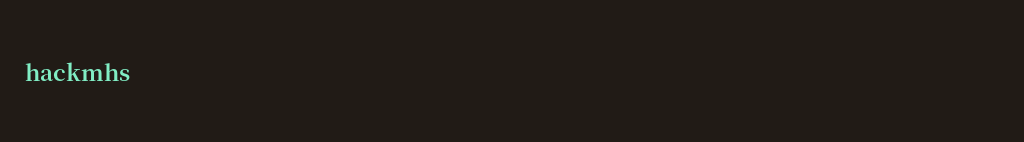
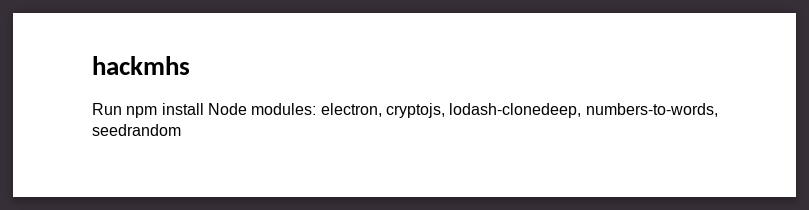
(130, 71) none -> [92,103,718,118] [92,124,181,136] // Run npm install Node modules: electron, cryptojs, lodash-clonedeep, numbers-to-words, seedrandom

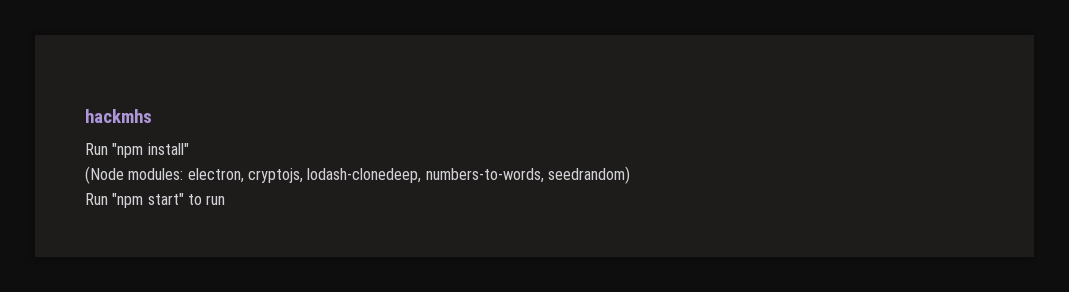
[126,103,247,118] npm install Node -> [112,143,189,158] [85,166,124,184] "npm install" // (Node
[92,124,181,136] seedrandom -> [547,166,630,184] [85,193,226,208] seedrandom) // Run "npm start" to run

